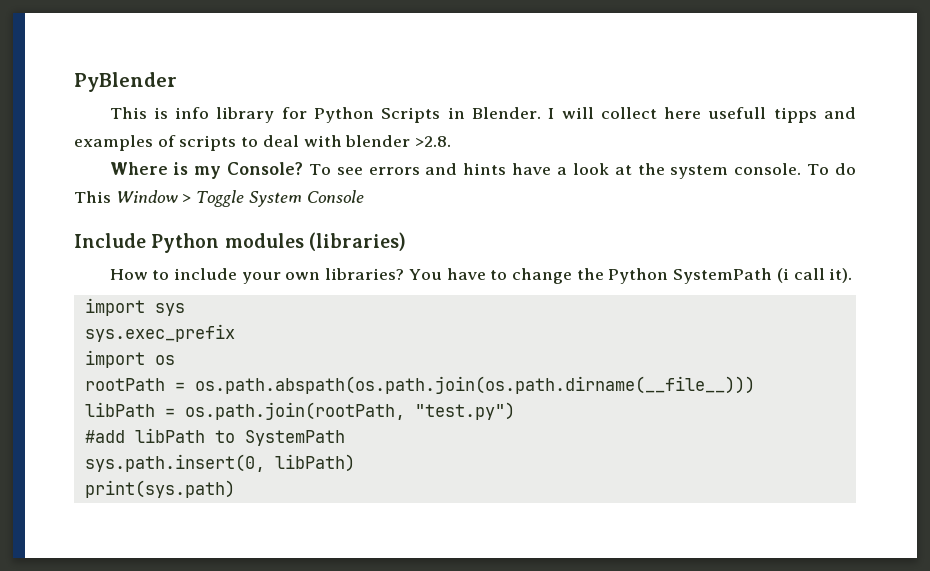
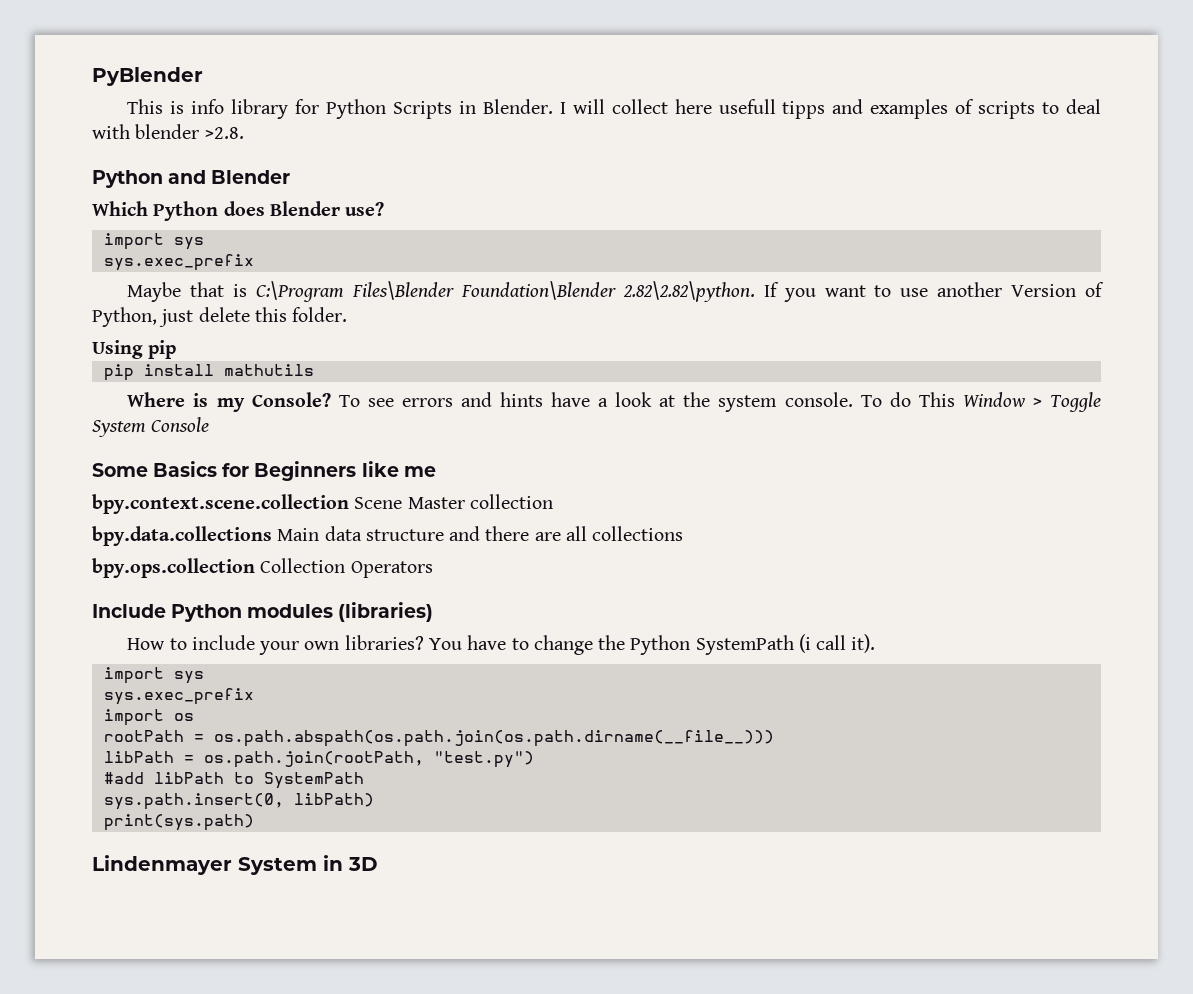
(452, 141) none -> [92,170,291,188] [92,201,385,221] [103,233,204,250] [103,254,254,271] [127,281,1105,302] [92,307,348,327] [92,340,177,359] [103,364,314,381] // Python and Blender // Which Python does Blender use? // import sys // sys.exec_prefix // Maybe that is C:\Program Files\Blender Foundation\Blender 2.82\2.82\python. If you want to use another Version of Python, just delete this folder. // Using pip // pip install mathutils
(364, 196) none -> [92,461,436,481] [92,494,553,514] [92,526,684,546] [92,558,433,578] // Some Basics for Beginners like me // bpy.context.scene.collection Scene Master collection // bpy.data.collections Main data structure and there are all collections // bpy.ops.collection Collection Operators
(235, 489) none -> [92,855,378,875] // Lindenmayer System in 3D

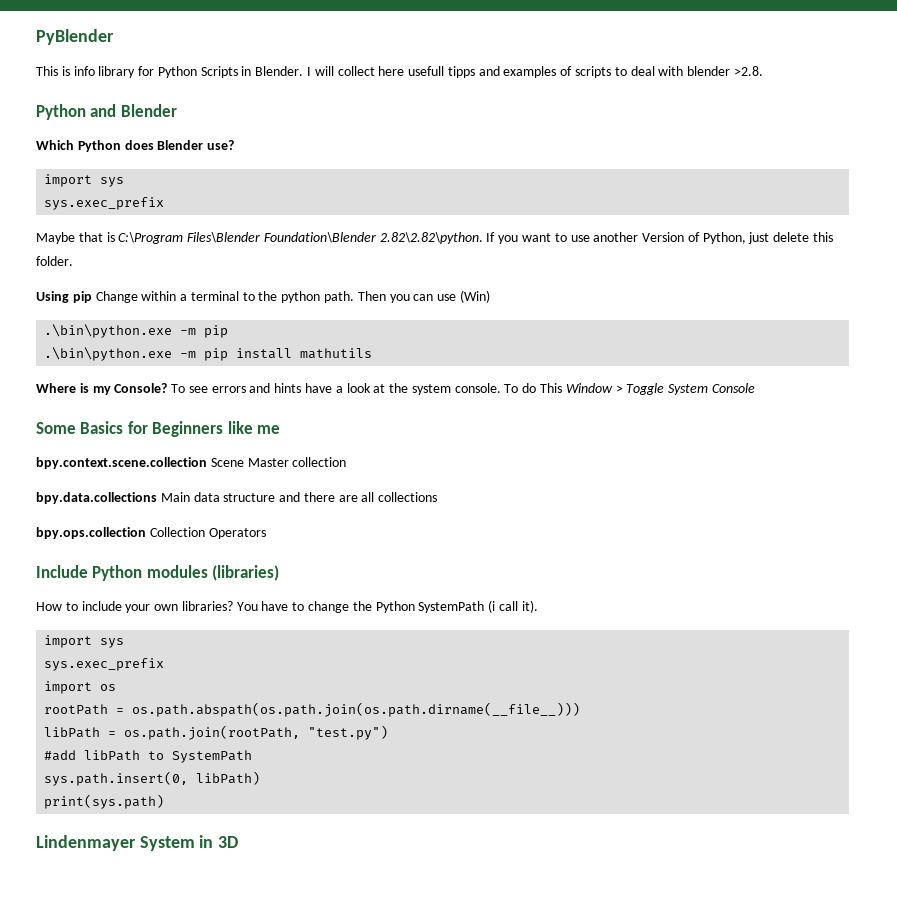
(177, 349) // -> [95,290,490,303] [44,324,229,338] [44,347,197,361] Change within a terminal to the python path. Then you can use (Win) // .\bin\python.exe -m pip // .\bin\python.exe -m

